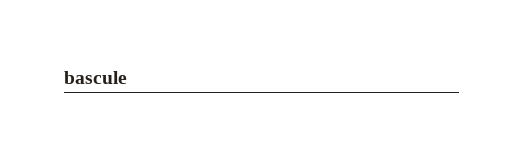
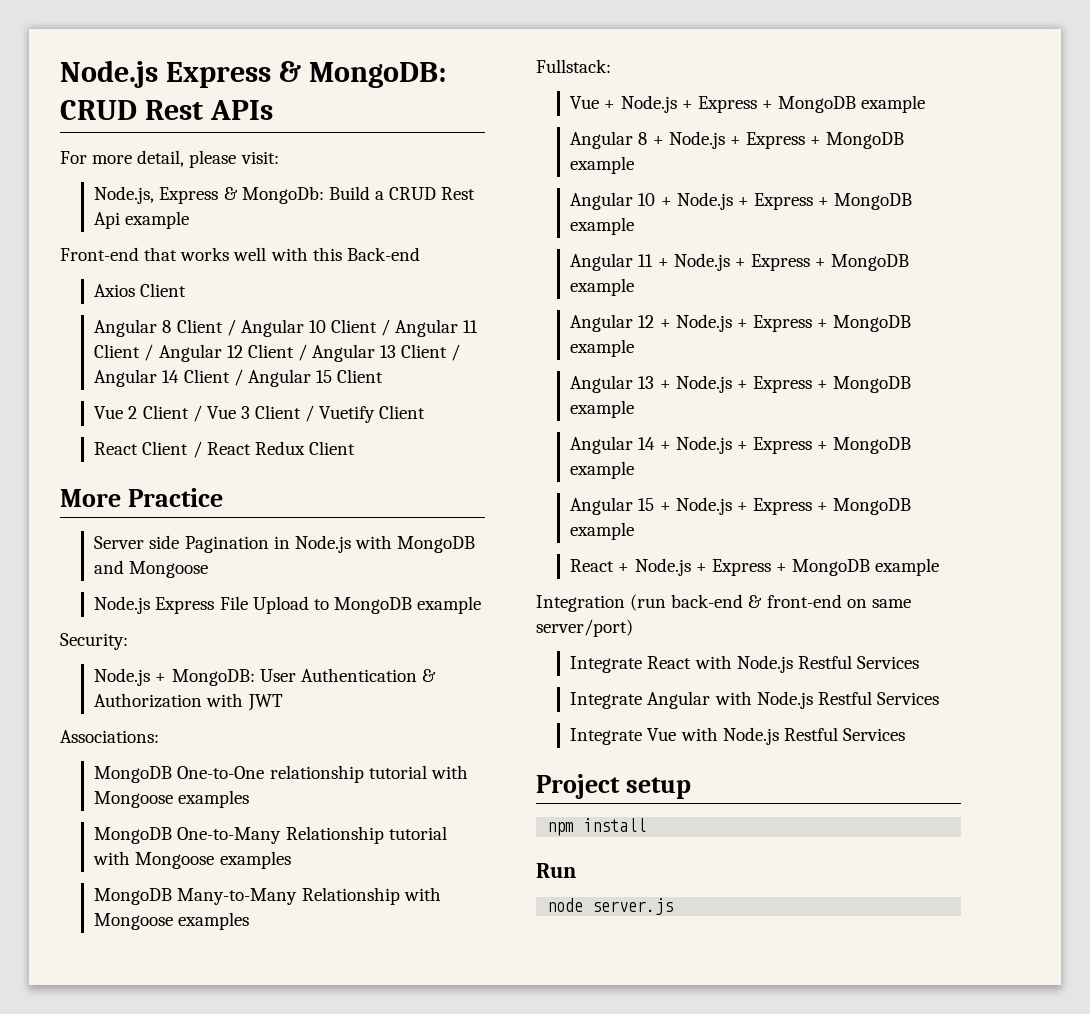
[64,71,127,84] bascule -> [60,60,446,88] [60,100,273,120] [60,150,279,168] [94,186,476,204] [94,211,190,229] [60,247,420,261] [94,283,187,297] [94,319,479,337] [94,344,461,362] [94,369,384,387] [94,405,426,423] [94,441,355,458] [60,488,223,507] [94,535,476,553] [94,560,209,578] [94,596,482,614] [60,633,128,650] [94,668,436,686] [94,693,283,711] [60,730,159,743] [94,765,468,783] [94,790,250,808] [94,826,447,844] [93,851,291,869] [94,887,441,905] [94,912,250,930] [536,59,611,73] [570,95,926,113] [570,131,905,149] [570,156,635,174] [570,192,913,210] [570,217,635,235] [570,253,910,271] [570,278,635,296] [570,314,912,332] [570,339,635,357] [570,375,912,393] [570,400,635,418] [570,436,912,454] [570,461,635,479] [570,497,912,515] [570,522,635,540] [570,558,940,576] [536,594,911,612] [536,619,633,637] [570,655,919,673] [570,691,939,709] [570,727,905,745] [536,774,691,799] [547,818,647,836] [536,863,576,878] [547,898,674,915] Node.js Express & MongoDB: CRUD Rest APIs // For more detail, please visit: // Node.js, Express & MongoDb: Build a CRUD Rest Api example // Front-end that works well with this Back-end // Axios Client // Angular 8 Client / Angular 10 Client / Angular 11 Client / Angular 12 Client / Angular 13 Client / Angular 14 Client / Angular 15 Client // Vue 2 Client / Vue 3 Client / Vuetify Client // React Client / React Redux Client // More Practice // Server side Pagination in Node.js with MongoDB and Mongoose // Node.js Express File Upload to MongoDB example // Security: // Node.js + MongoDB: User Authentication & Authorization with JWT // Associations: // MongoDB One-to-One relationship tutorial with Mongoose examples // MongoDB One-to-Many Relationship tutorial with Mongoose examples // MongoDB Many-to-Many Relationship with Mongoose examples // Fullstack: // Vue + Node.js + Express + MongoDB example // Angular 8 + Node.js + Express + MongoDB example // Angular 10 + Node.js + Express + MongoDB example // Angular 11 + Node.js + Express + MongoDB example // Angular 12 + Node.js + Express + MongoDB example // Angular 13 + Node.js + Express + MongoDB example // Angular 14 + Node.js + Express + MongoDB example // Angular 15 + Node.js + Express + MongoDB example // React + Node.js + Express + MongoDB example // Integration (run back-end & front-end on same server/port) // Integrate React with Node.js Restful Services // Integrate Angular with Node.js Restful Services // Integrate Vue with Node.js Restful Services // Project setup // npm install // Run // node server.js

